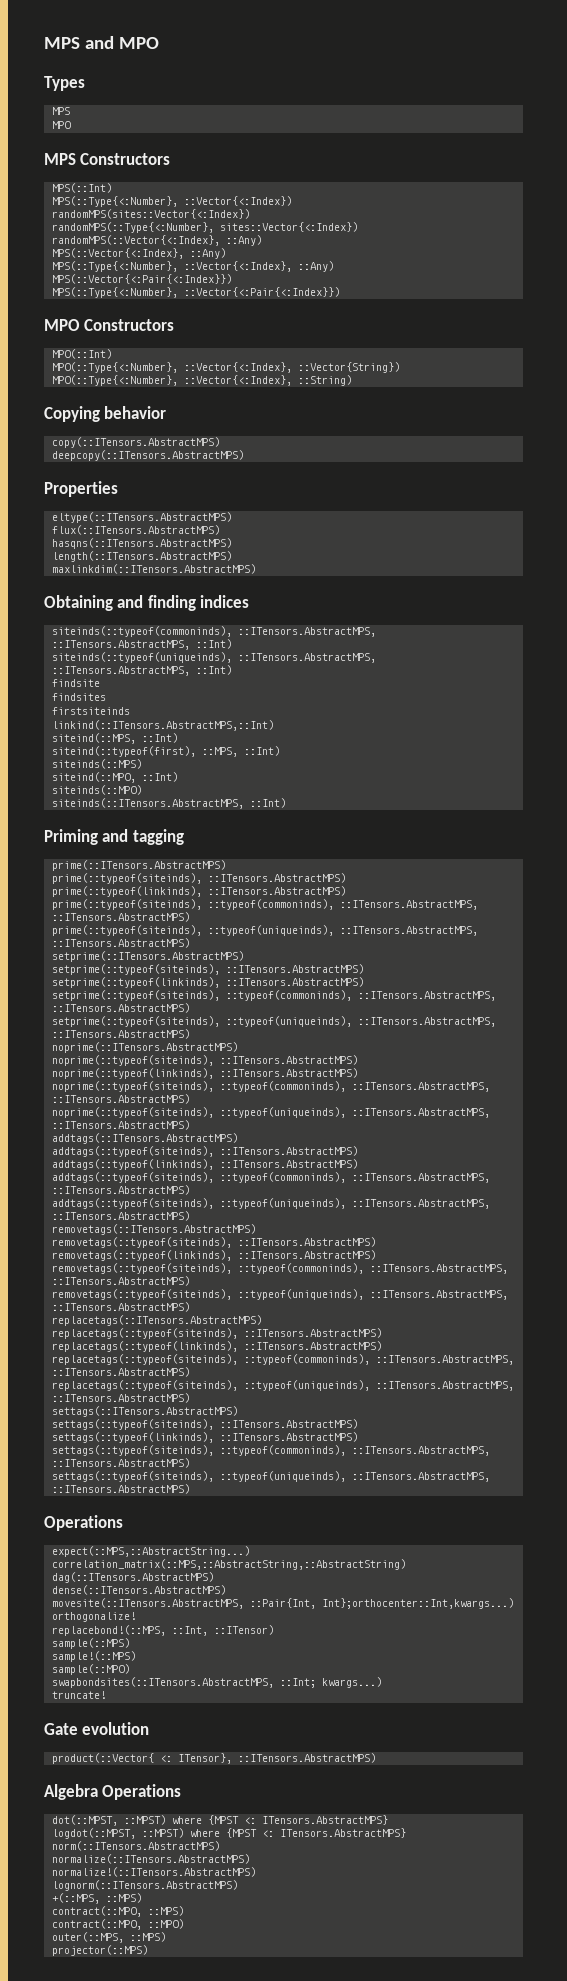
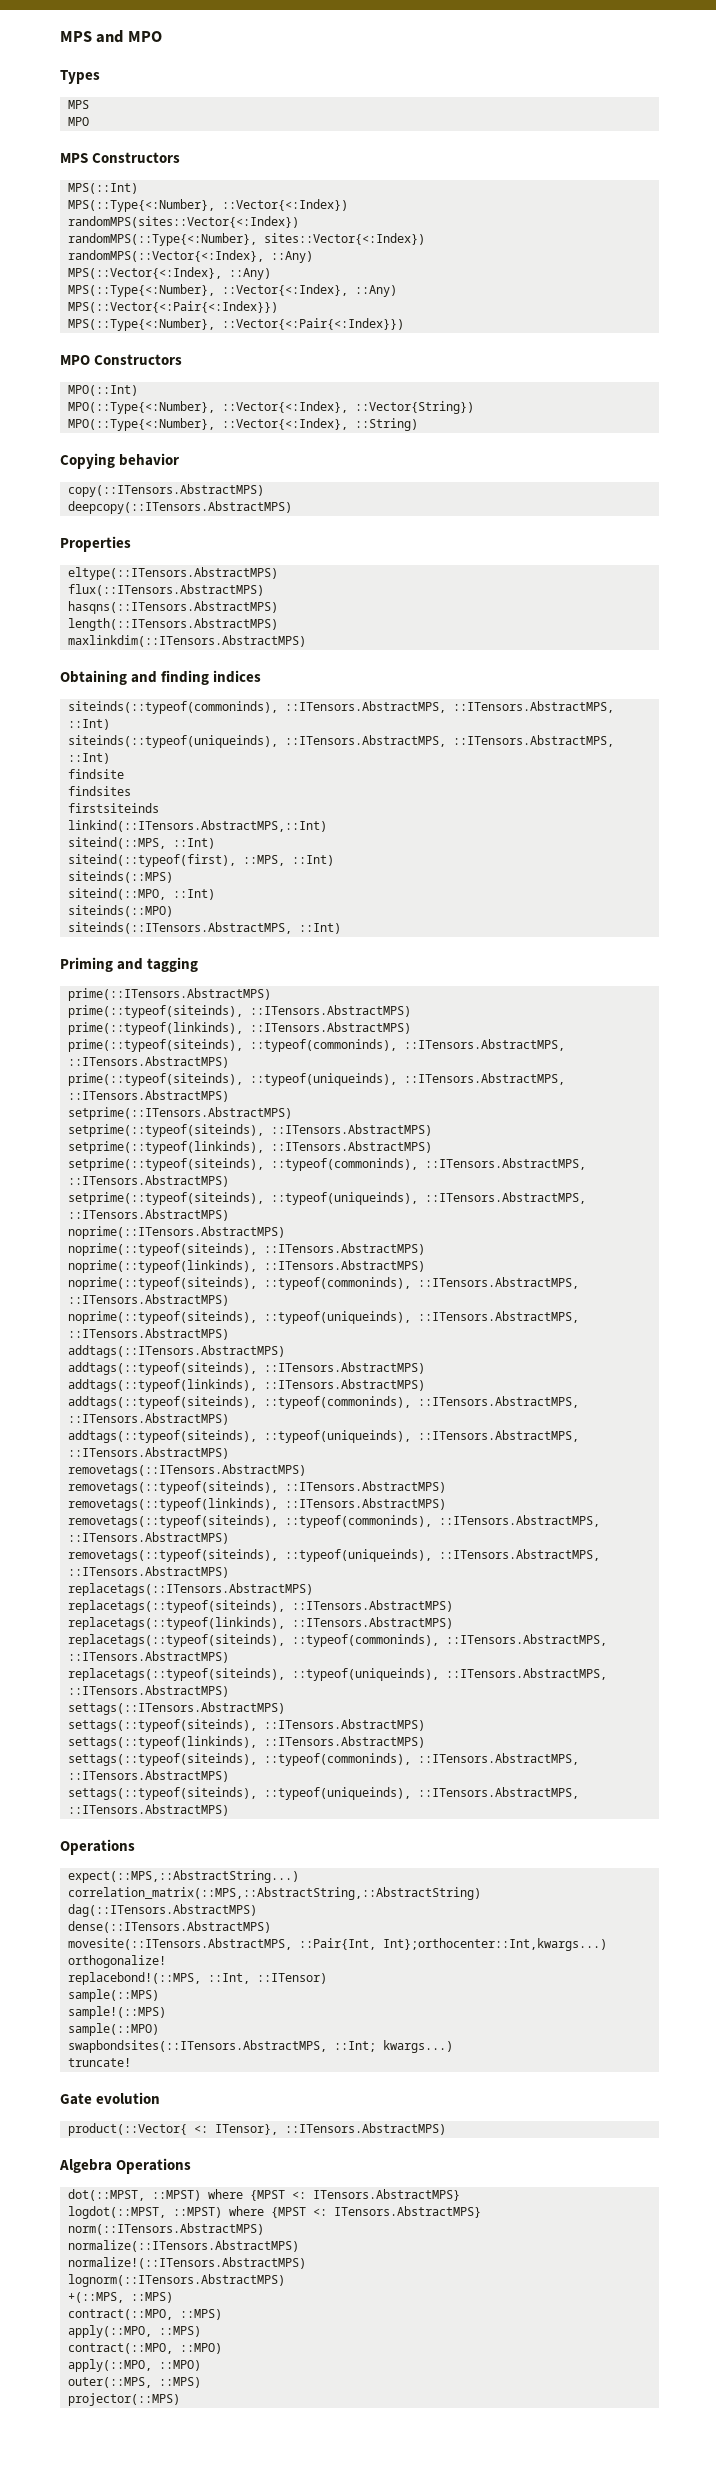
(184, 1911) none -> [67,2325,201,2338] // apply(::MPO, ::MPS)
(184, 1924) none -> [67,2359,201,2372] // apply(::MPO, ::MPO)

